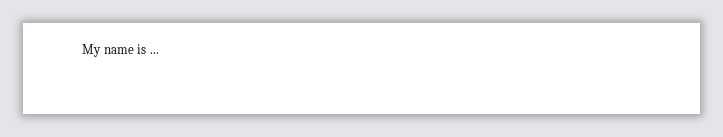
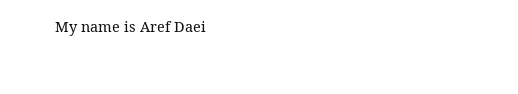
[149,52,159,54] ... -> [140,21,206,32] Aref Daei

